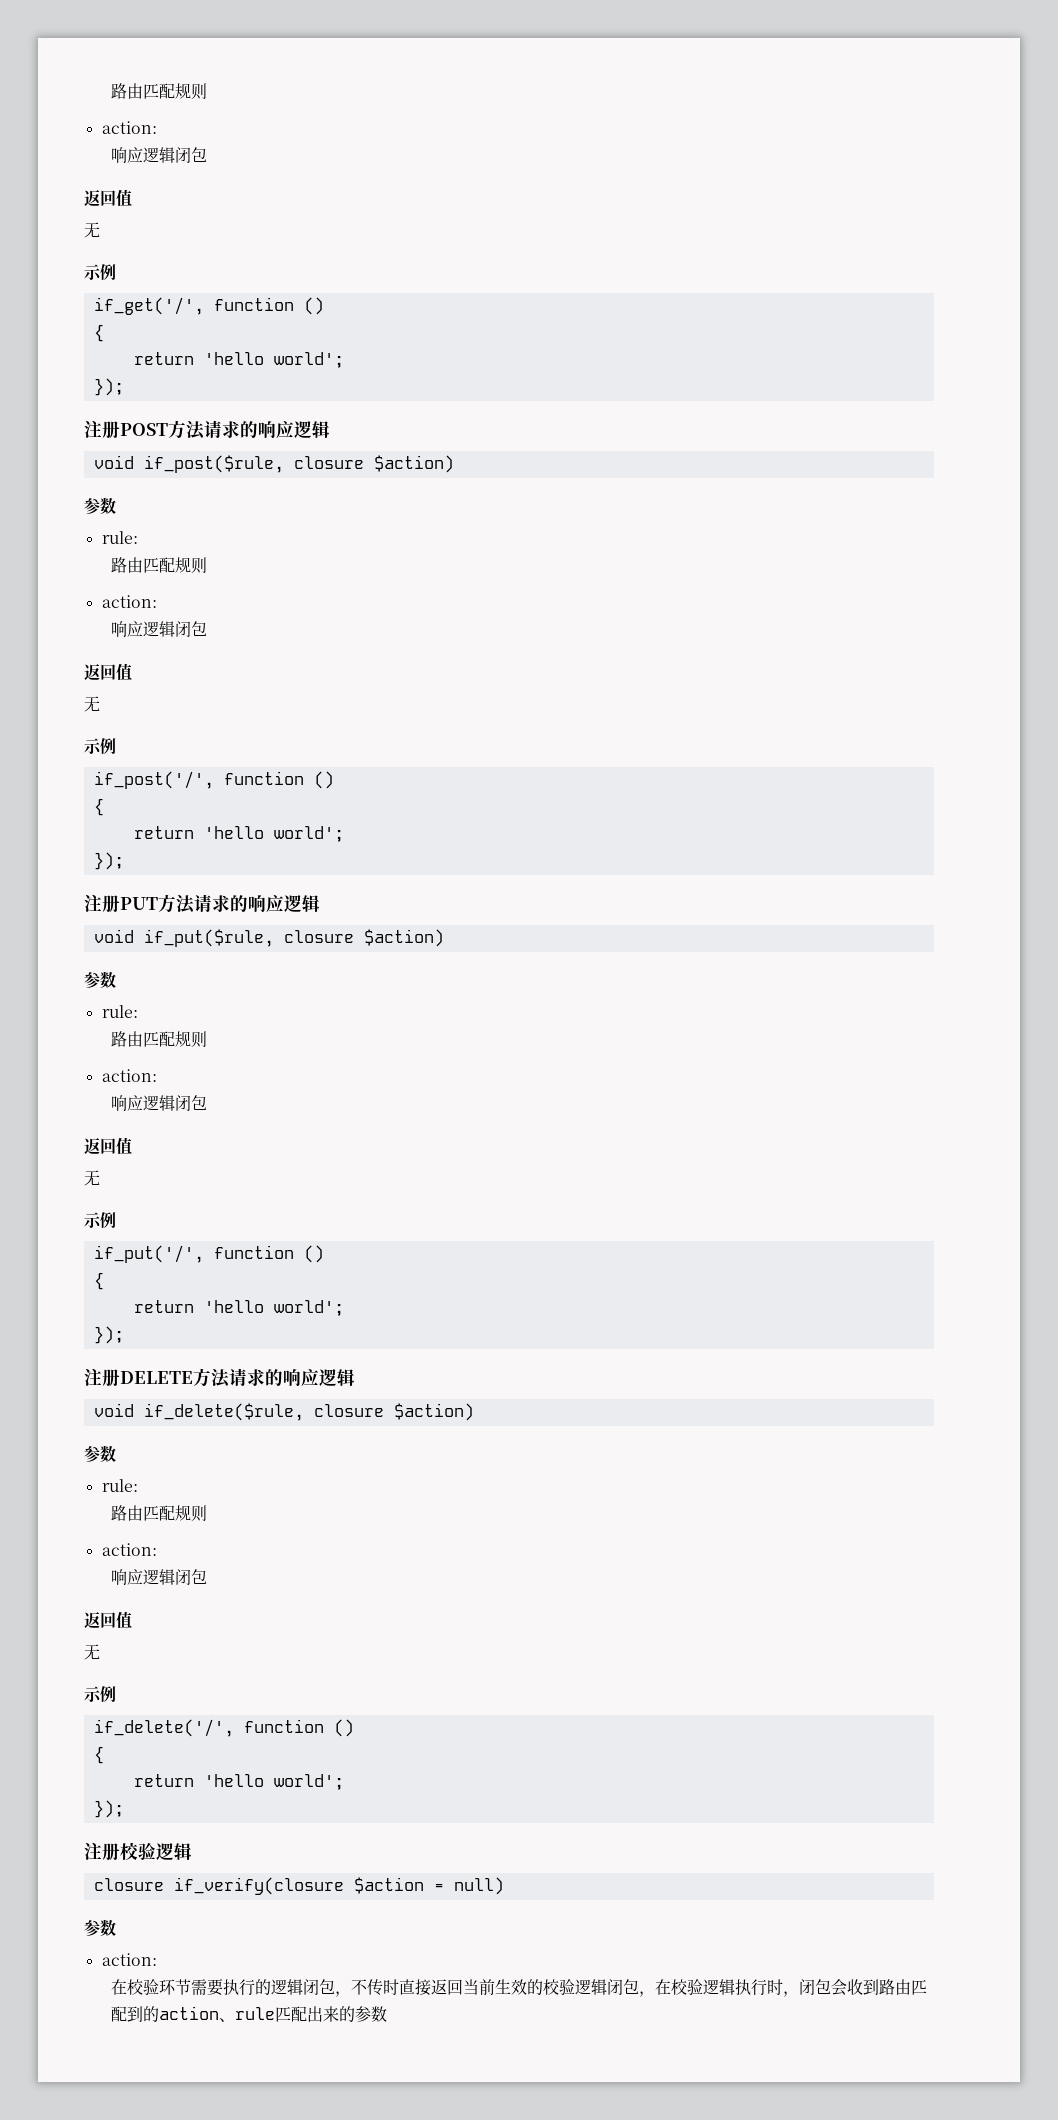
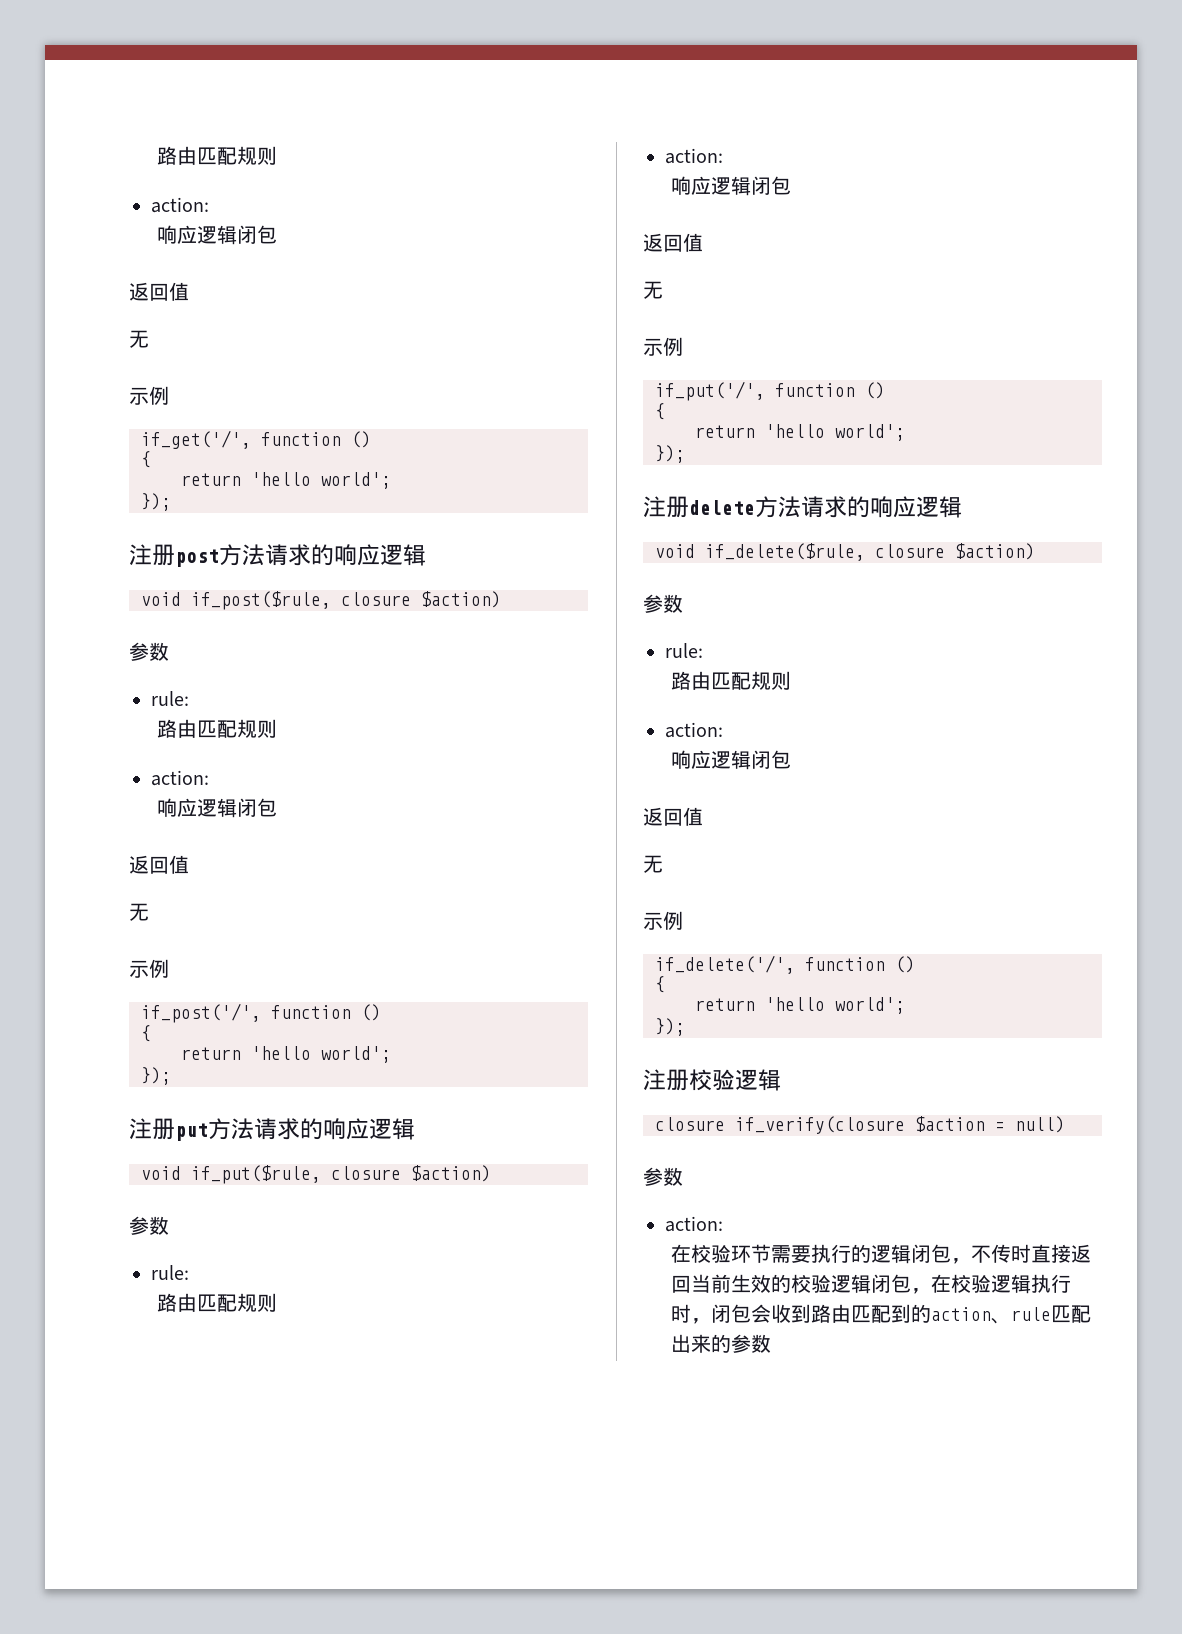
[120,423,168,436] POST -> [175,549,219,567] post
[120,897,158,910] PUT -> [175,1123,208,1141] put
[120,1371,193,1384] DELETE -> [689,500,755,515] delete

